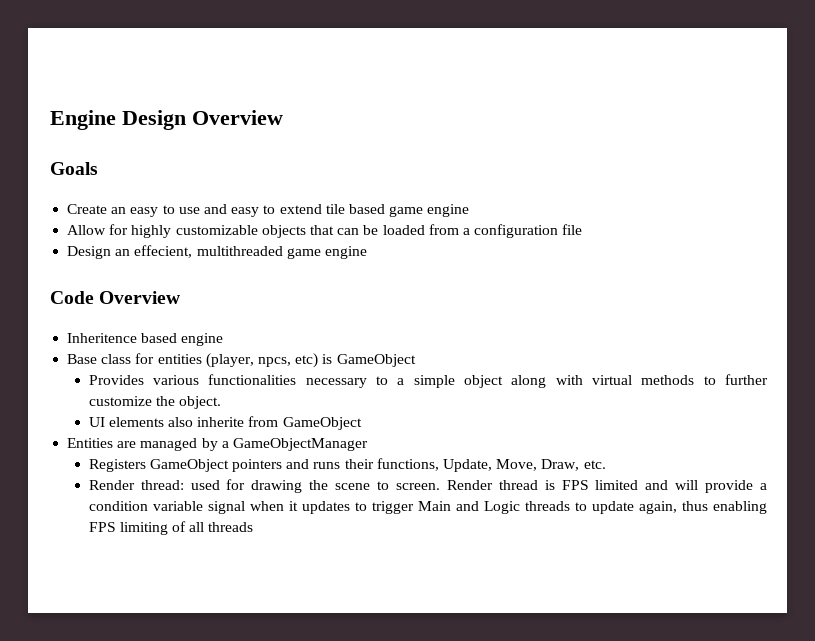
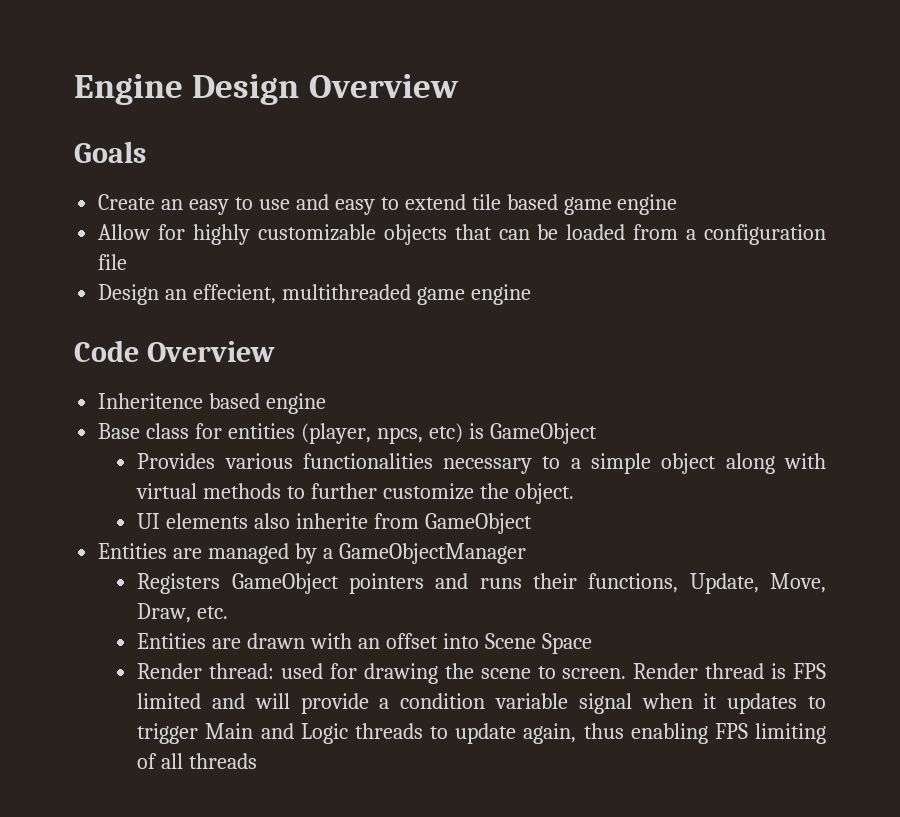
(606, 464) none -> [137,633,592,654] // Entities are drawn with an offset into Scene Space

